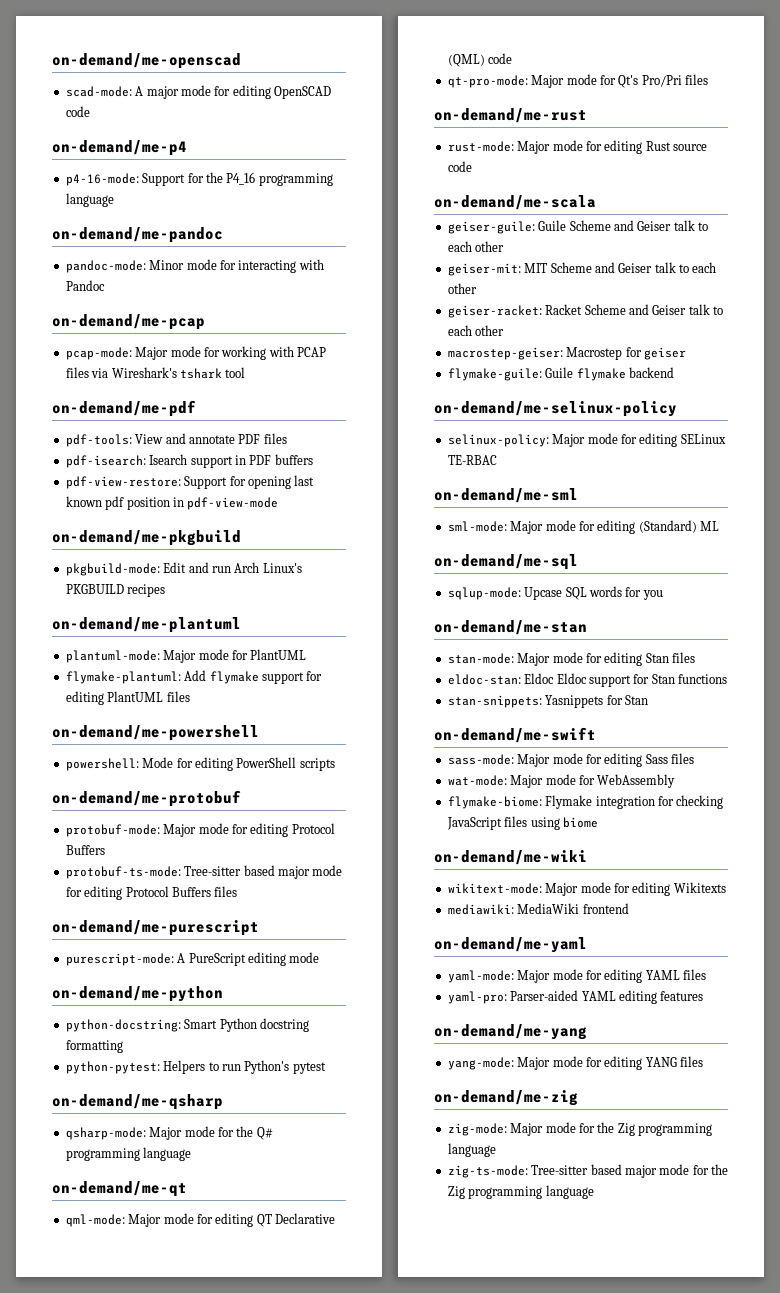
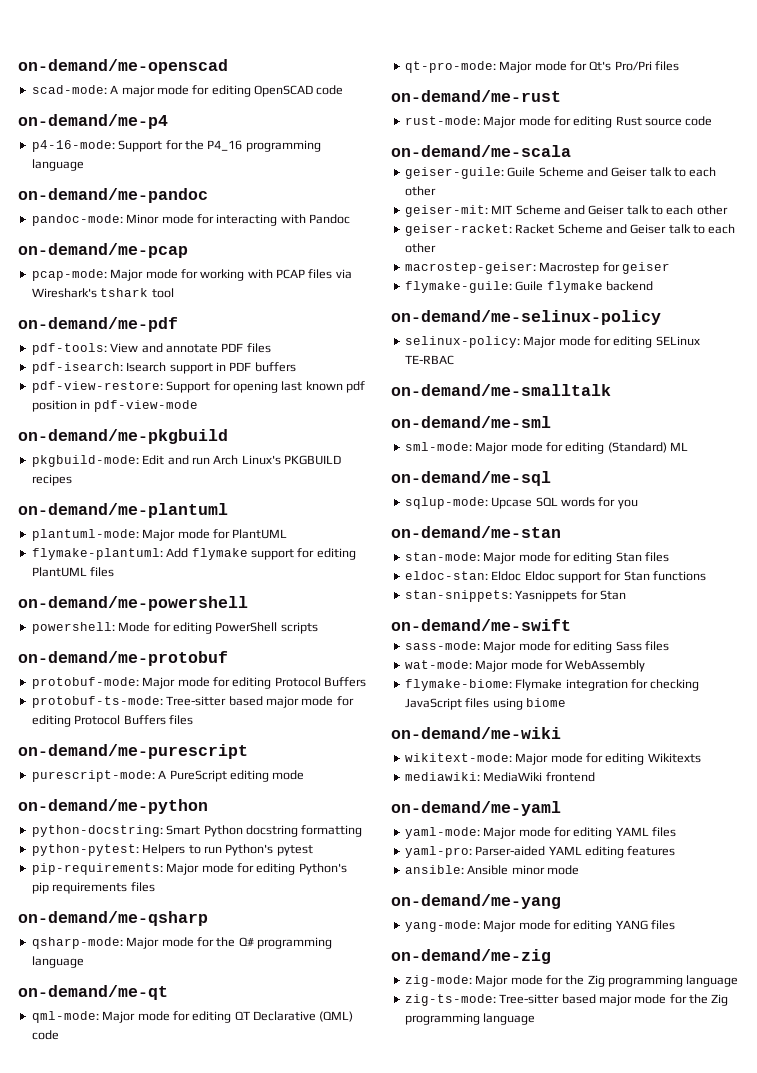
(326, 1068) none -> [31,863,347,875] [31,882,155,894] // pip-requirements: Major mode for editing Python's pip requirements files
(497, 460) none -> [391,384,611,396] // on-demand/me-smalltalk
(704, 996) none -> [404,865,579,875] // ansible: Ansible minor mode

